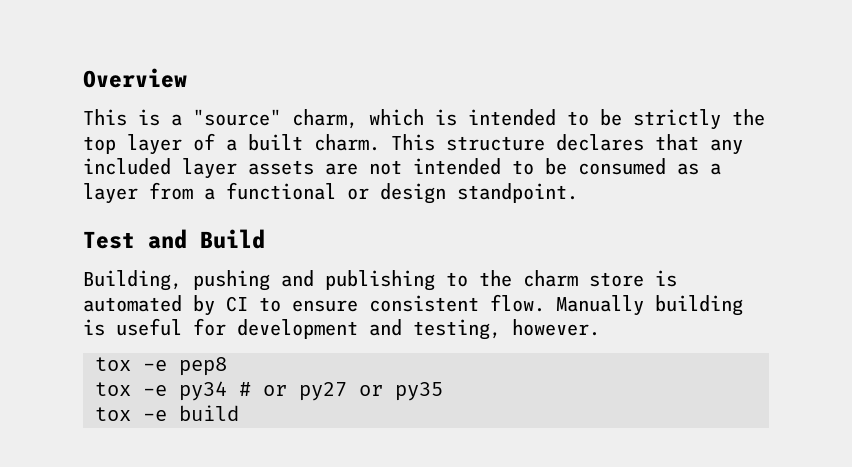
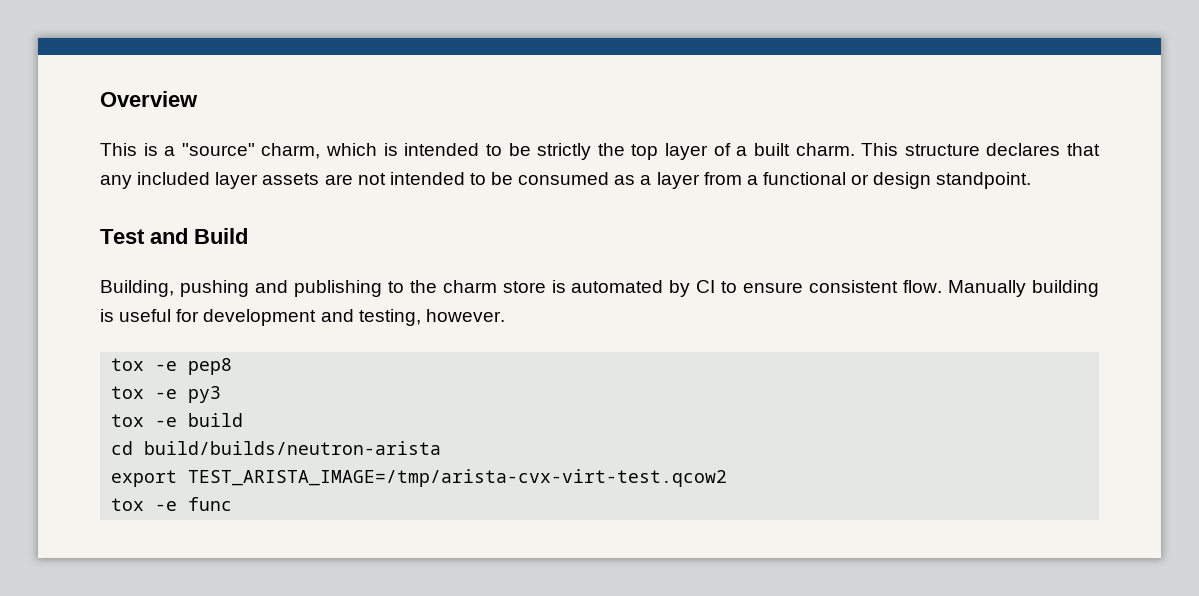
[179,381,443,401] [95,405,239,421] py34 # or py27 or py35 // tox -e build -> [188,386,222,403] [111,413,244,427] [111,441,442,455] [111,469,728,487] [111,497,233,511] py3 // tox -e build // cd build/builds/neutron-arista // export TEST_ARISTA_IMAGE=/tmp/arista-cvx-virt-test.qcow2 // tox -e func

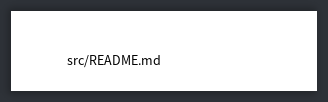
[100,91,198,107] [100,143,1100,160] [100,172,1032,189] [100,228,248,244] [100,280,1100,297] [100,309,505,326] [111,358,233,375] [111,386,222,403] [111,413,244,427] [111,441,442,455] [111,469,728,487] [111,497,233,511] Overview // This is a "source" charm, which is intended to be strictly the top layer of a built charm. This structure declares that any included layer assets are not intended to be consumed as a layer from a functional or design standpoint. // Test and Build // Building, pushing and publishing to the charm store is automated by CI to ensure consistent flow. Manually building is useful for development and testing, however. // tox -e pep8 // tox -e py3 // tox -e build // cd build/builds/neutron-arista // export TEST_ARISTA_IMAGE=/tmp/arista-cvx-virt-test.qcow2 // tox -e func -> [67,55,161,68] src/README.md

